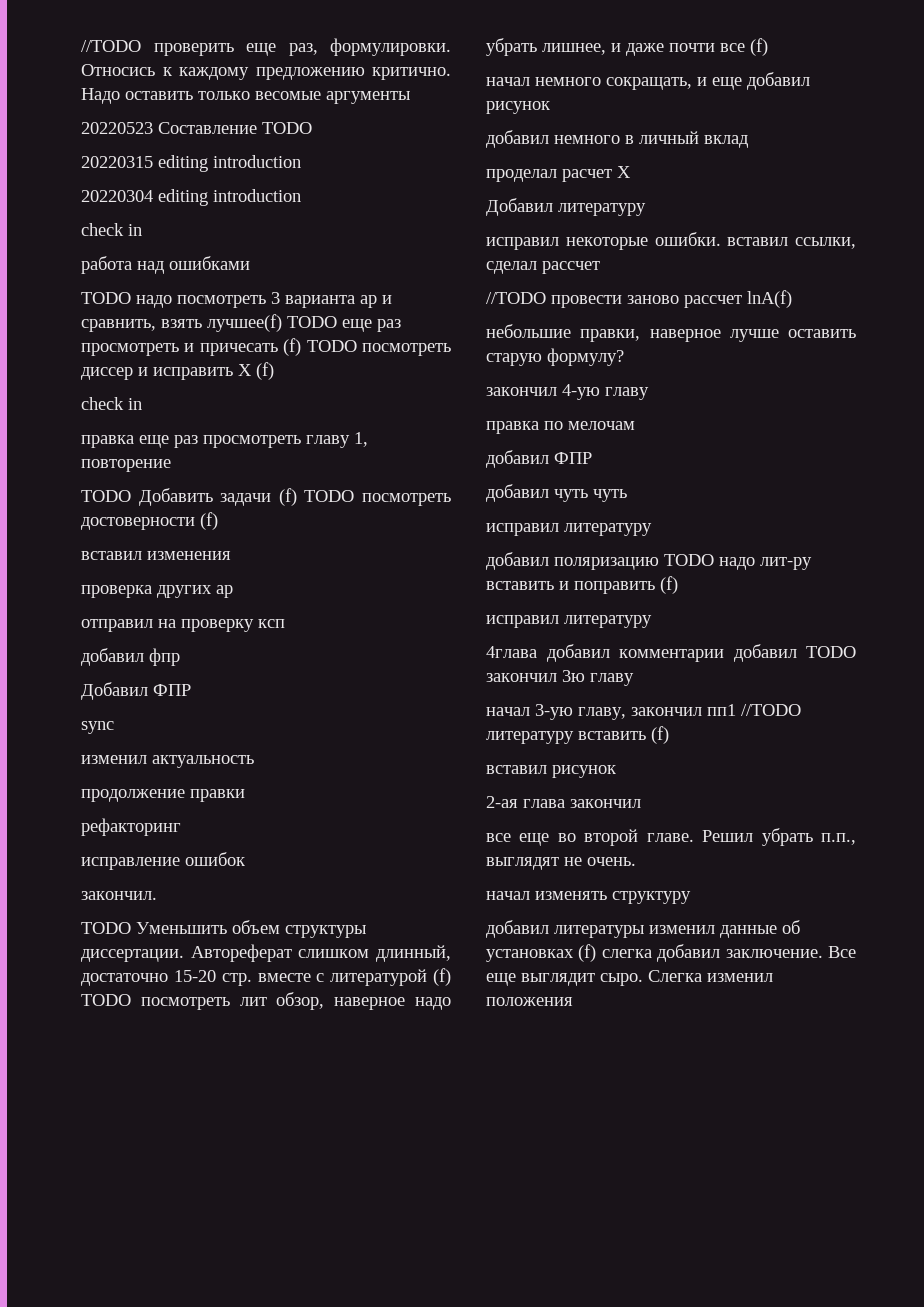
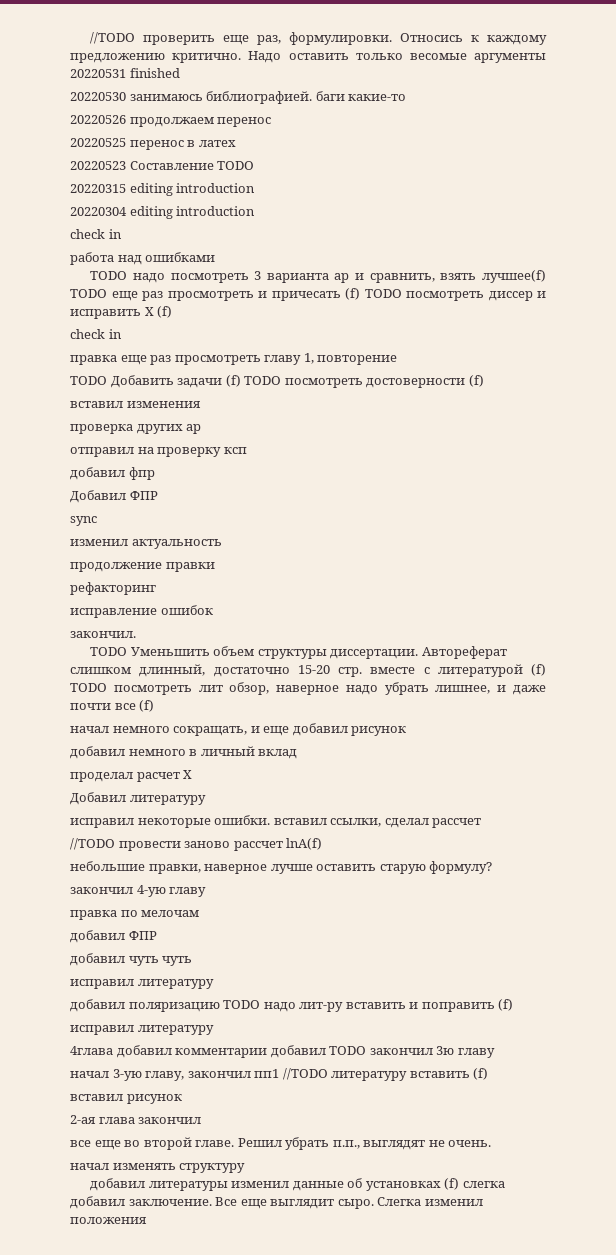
(410, 97) none -> [70,68,180,78] [70,91,407,104] [70,115,272,127] [70,138,236,150] 20220531 finished // 20220530 занимаюсь библиографией. баги какие-то // 20220526 продолжаем перенос // 20220525 перенос в латех

